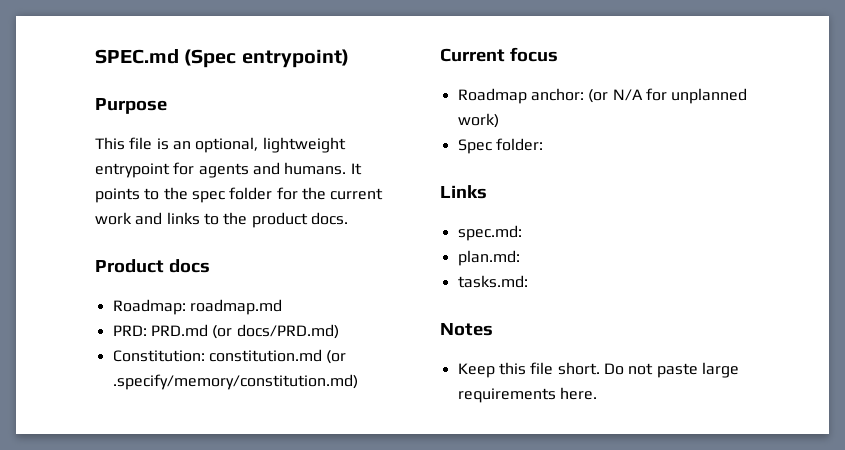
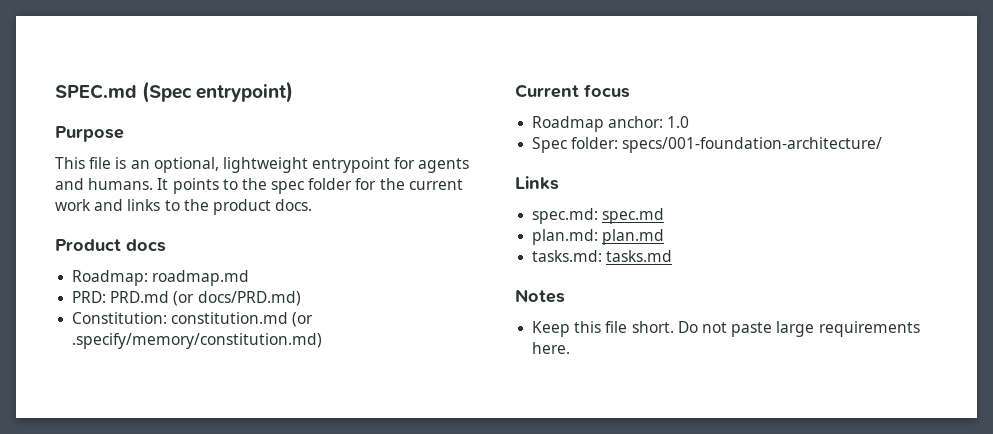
[588,88,748,104] [457,113,499,128] (or N/A for unplanned work) -> [667,116,690,128] 1.0
(543, 144) none -> [622,137,883,153] specs/001-foundation-architecture/
(522, 233) none -> [602,208,665,224] spec.md
(520, 258) none -> [602,229,665,245] plan.md
(528, 281) none -> [606,250,673,262] tasks.md

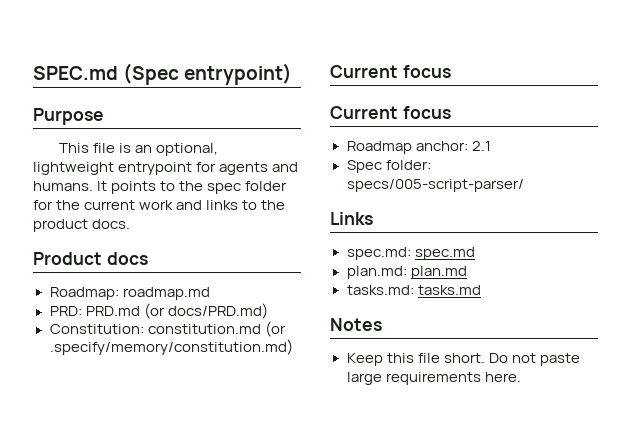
(630, 91) none -> [330,106,451,119] // Current focus
[667,116,690,128] 1.0 -> [471,141,491,151] 2.1
[622,137,883,153] specs/001-foundation-architecture/ -> [346,179,524,192] specs/005-script-parser/

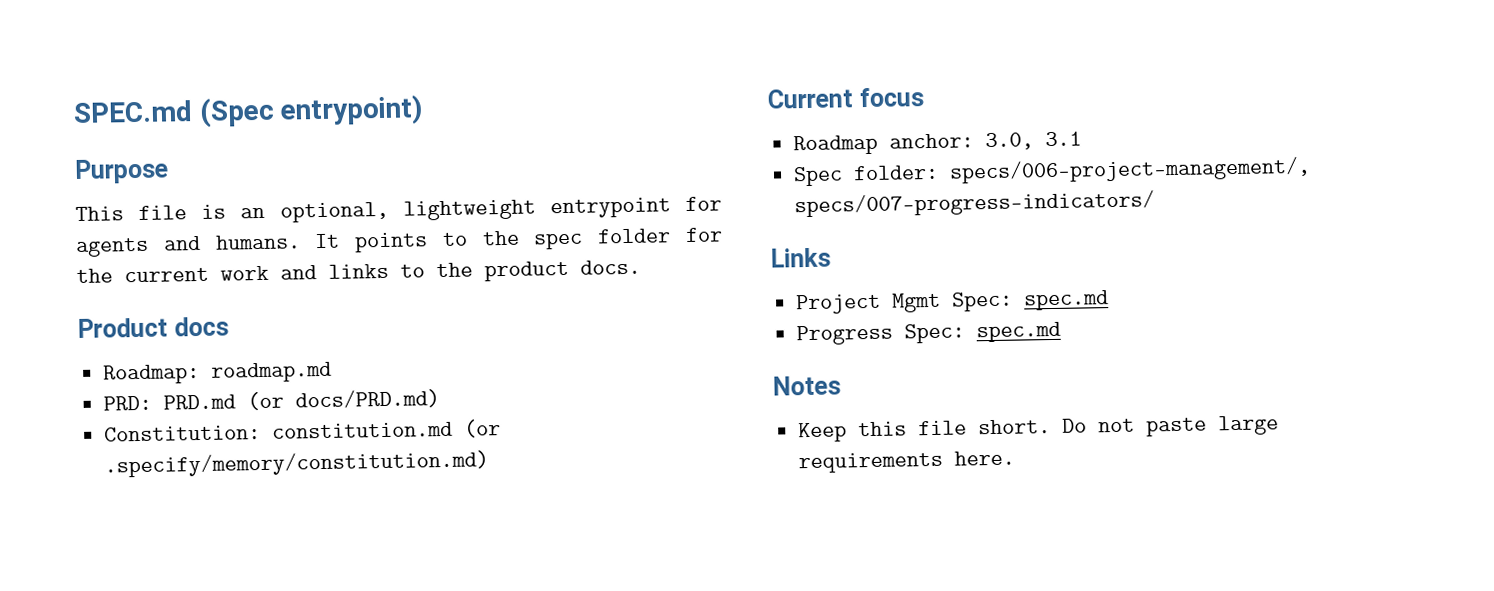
[330,106,451,119] // Current focus -> (924, 97) none
[471,141,491,151] 2.1 -> [985,131,1083,151] 3.0, 3.1
[346,179,524,192] specs/005-script-parser/ -> [949,156,1312,184] [794,190,1156,218] specs/006-project-management/, specs/007-progress-indicators/
[346,247,475,260] [346,266,467,279] [346,285,481,295] spec.md: spec.md // plan.md: plan.md // tasks.md: tasks.md -> [796,290,1110,315] [796,321,1062,346] Project Mgmt Spec: spec.md // Progress Spec: spec.md

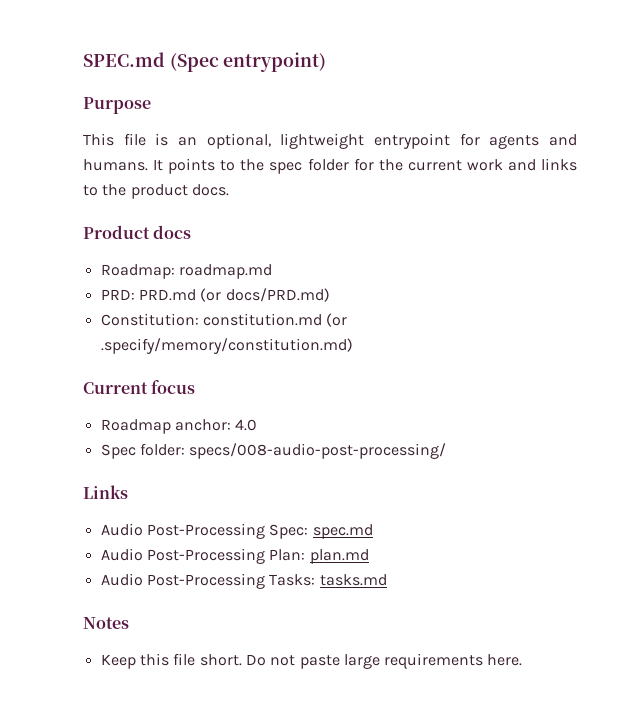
[985,131,1083,151] 3.0, 3.1 -> [235,419,258,431] 4.0
[949,156,1312,184] [794,190,1156,218] specs/006-project-management/, specs/007-progress-indicators/ -> [189,443,447,459] specs/008-audio-post-processing/
[796,290,1110,315] [796,321,1062,346] Project Mgmt Spec: spec.md // Progress Spec: spec.md -> [100,523,373,539] [100,548,369,564] [100,573,387,589] Audio Post-Processing Spec: spec.md // Audio Post-Processing Plan: plan.md // Audio Post-Processing Tasks: tasks.md

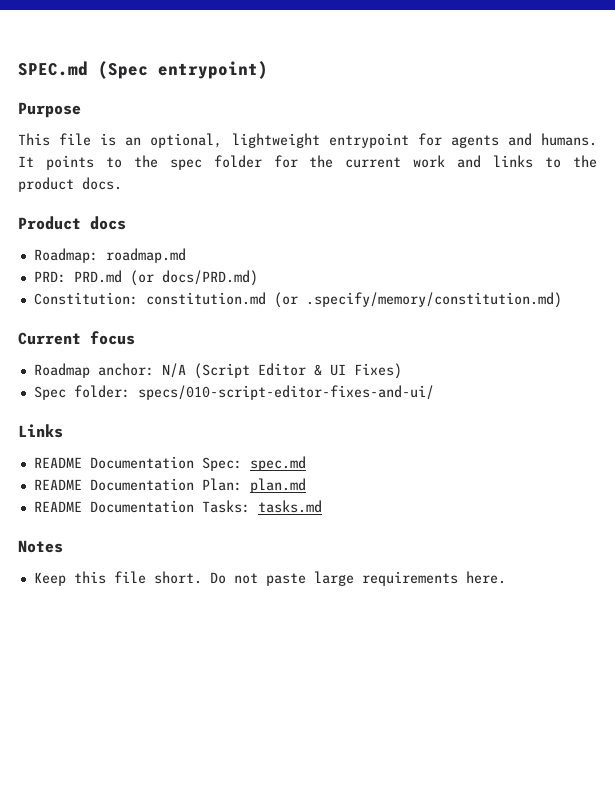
[235,419,258,431] 4.0 -> [161,363,402,379] N/A (Script Editor & UI Fixes)
[189,443,447,459] specs/008-audio-post-processing/ -> [137,385,434,400] specs/010-script-editor-fixes-and-ui/
[100,523,265,539] Audio Post-Processing -> [33,456,194,469] README Documentation
[100,548,265,564] Audio Post-Processing -> [33,478,194,491] README Documentation
[100,573,265,589] Audio Post-Processing -> [33,500,194,513] README Documentation

